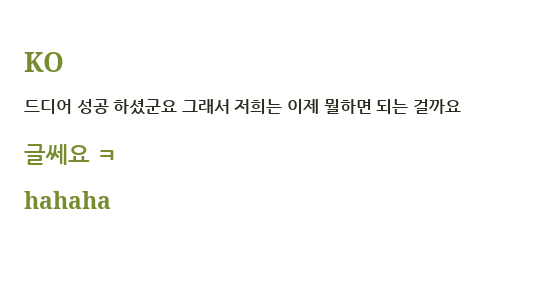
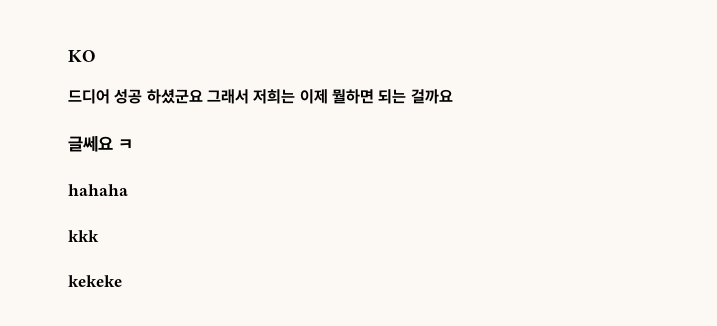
(111, 200) none -> [68,230,99,242] [68,275,122,287] // kkk // kekeke

